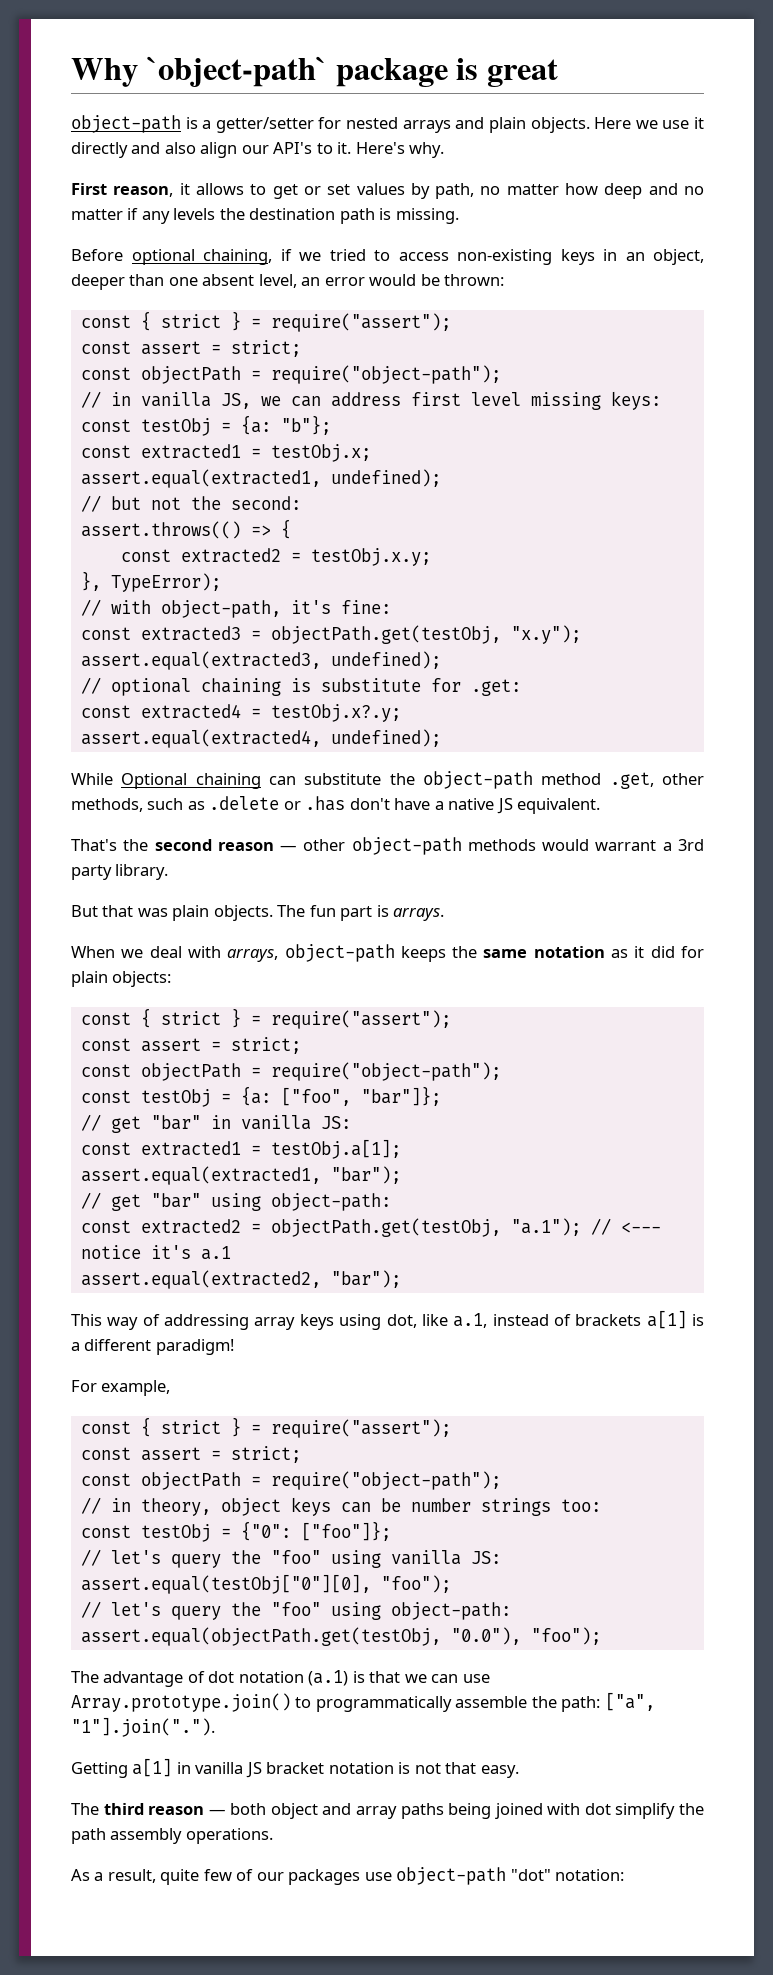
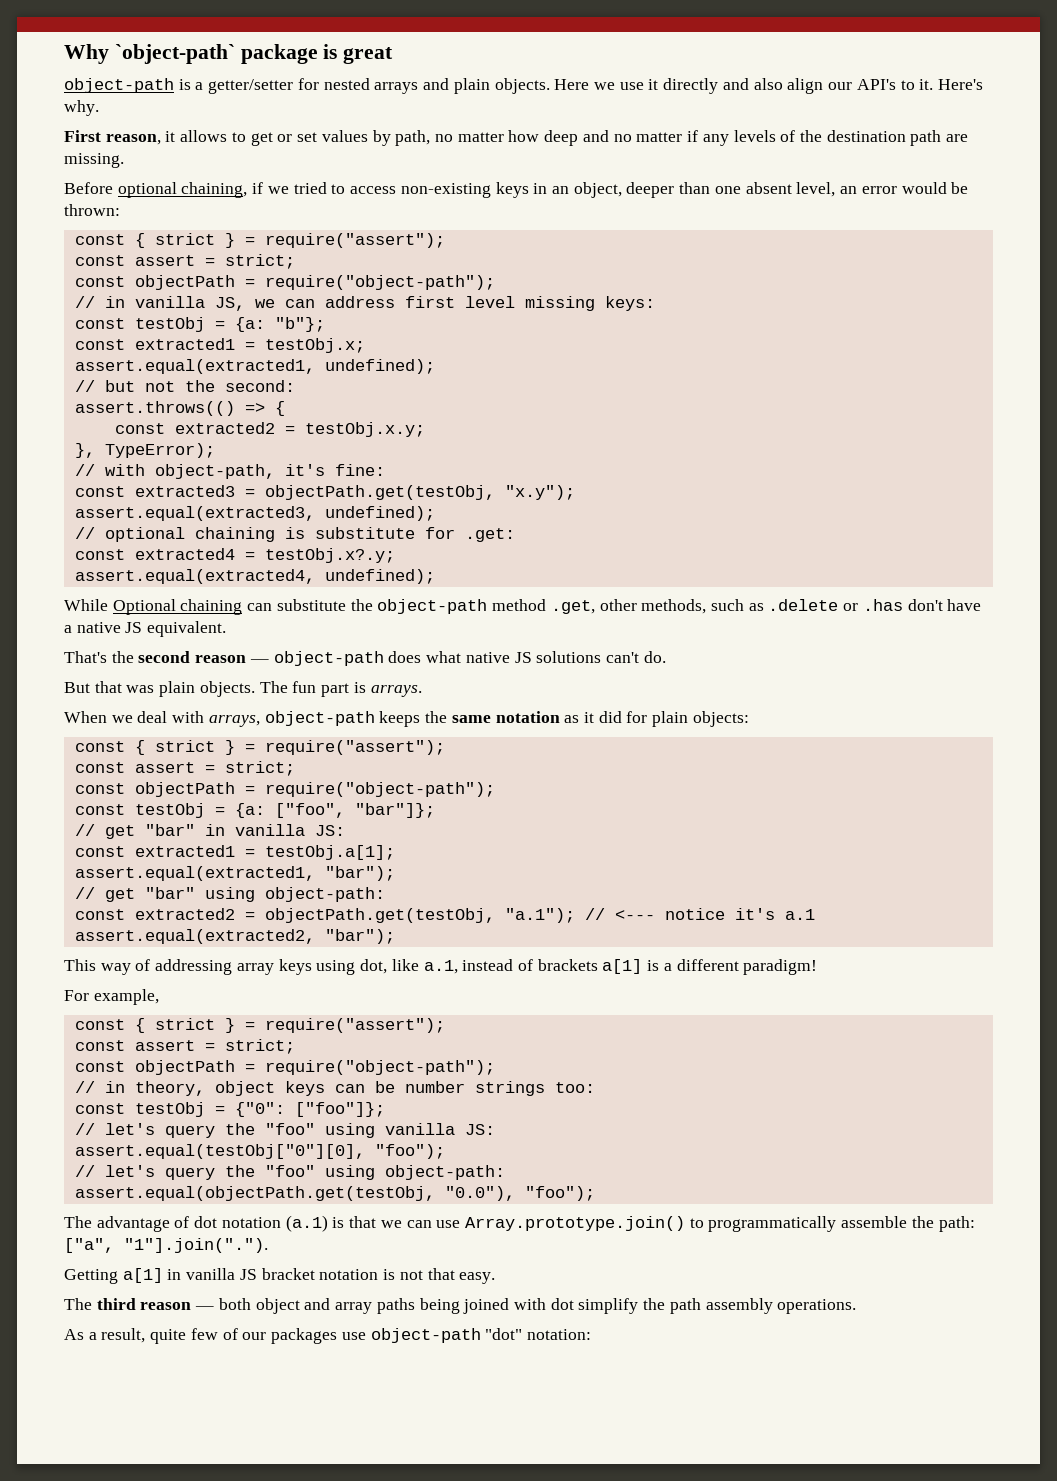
(216, 214) none -> [780,130,796,142] of
[379,208,392,220] is -> [946,134,969,142] are
[303,837,704,855] [71,864,169,880] other object-path methods would warrant a 3rd party library. -> [273,651,666,666] object-path does what native JS solutions can't do.

